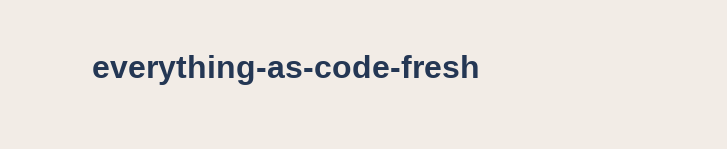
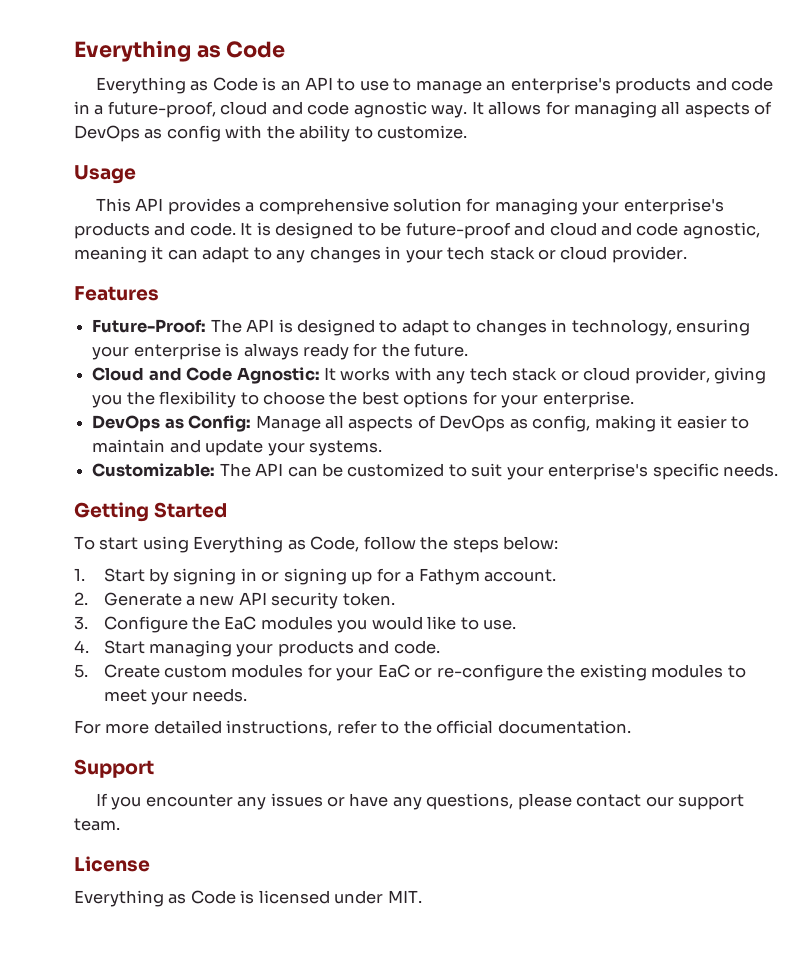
[92,55,480,85] everything-as-code-fresh -> [74,40,286,62] [95,77,774,94] [74,101,773,118] [74,125,468,142] [74,165,136,184] [95,198,724,215] [74,222,760,239] [74,246,687,263] [74,286,159,301] [92,319,751,336] [92,343,469,360] [92,367,767,384] [92,391,634,408] [92,415,750,432] [92,439,382,456] [92,463,779,480] [74,502,228,522] [74,536,559,553] [74,568,557,585] [74,592,395,609] [74,616,517,633] [74,640,440,657] [74,664,746,681] [103,688,248,705] [74,720,631,736] [74,759,154,778] [95,793,745,810] [74,818,120,831] [74,856,150,872] [74,890,422,907] Everything as Code // Everything as Code is an API to use to manage an enterprise's products and code in a future-proof, cloud and code agnostic way. It allows for managing all aspects of DevOps as config with the ability to customize. // Usage // This API provides a comprehensive solution for managing your enterprise's products and code. It is designed to be future-proof and cloud and code agnostic, meaning it can adapt to any changes in your tech stack or cloud provider. // Features // Future-Proof: The API is designed to adapt to changes in technology, ensuring your enterprise is always ready for the future. // Cloud and Code Agnostic: It works with any tech stack or cloud provider, giving you the flexibility to choose the best options for your enterprise. // DevOps as Config: Manage all aspects of DevOps as config, making it easier to maintain and update your systems. // Customizable: The API can be customized to suit your enterprise's specific needs. // Getting Started // To start using Everything as Code, follow the steps below: // 1. Start by signing in or signing up for a Fathym account. // 2. Generate a new API security token. // 3. Configure the EaC modules you would like to use. // 4. Start managing your products and code. // 5. Create custom modules for your EaC or re-configure the existing modules to meet your needs. // For more detailed instructions, refer to the official documentation. // Support // If you encounter any issues or have any questions, please contact our support team. // License // Everything as Code is licensed under MIT.

